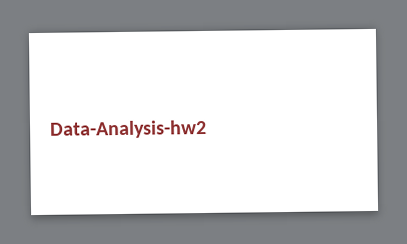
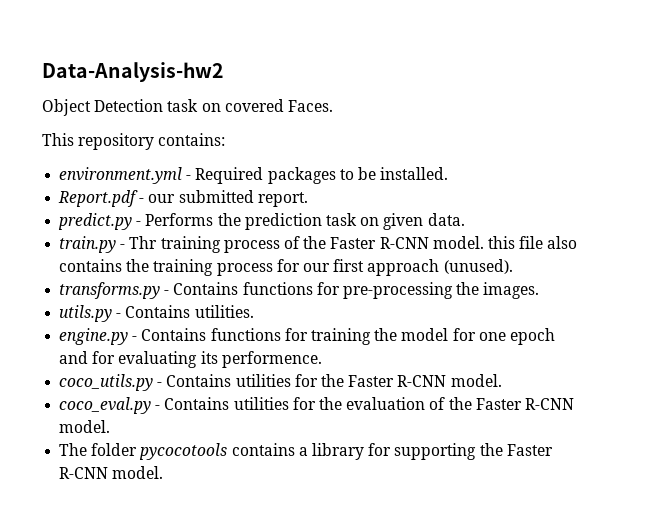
(207, 129) none -> [42,99,333,116] [42,133,226,150] [59,167,449,184] [58,190,308,207] [58,213,465,230] [59,236,578,253] [59,259,513,276] [59,282,540,299] [59,305,254,322] [59,328,555,345] [59,351,322,368] [59,374,502,391] [59,397,574,414] [59,420,111,433] [59,443,553,460] [59,466,164,479] // Object Detection task on covered Faces. // This repository contains: // environment.yml - Required packages to be installed. // Report.pdf - our submitted report. // predict.py - Performs the prediction task on given data. // train.py - Thr training process of the Faster R-CNN model. this file also contains the training process for our first approach (unused). // transforms.py - Contains functions for pre-processing the images. // utils.py - Contains utilities. // engine.py - Contains functions for training the model for one epoch and for evaluating its performence. // coco_utils.py - Contains utilities for the Faster R-CNN model. // coco_eval.py - Contains utilities for the evaluation of the Faster R-CNN model. // The folder pycocotools contains a library for supporting the Faster R-CNN model.

